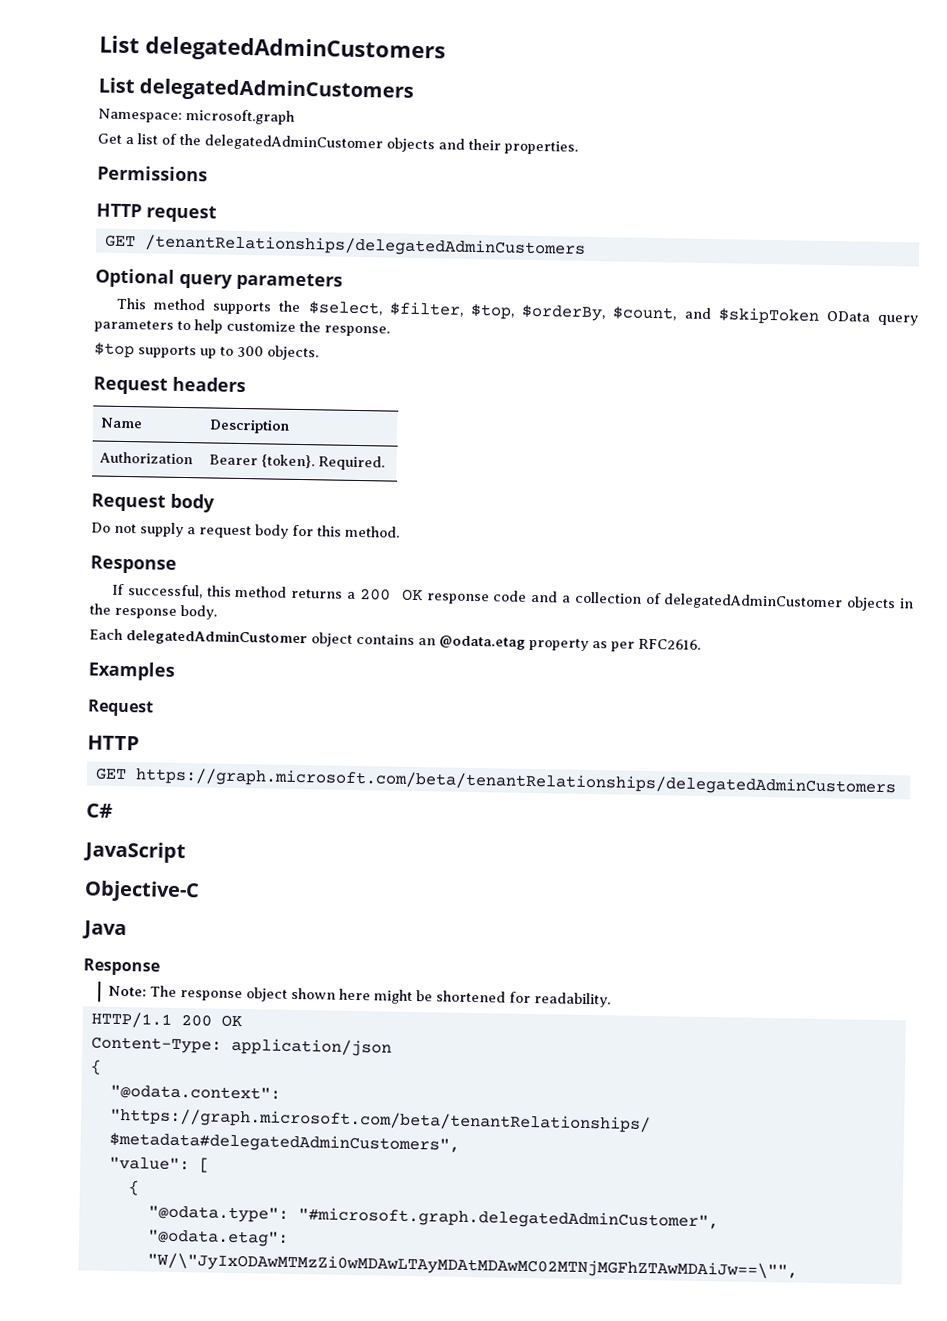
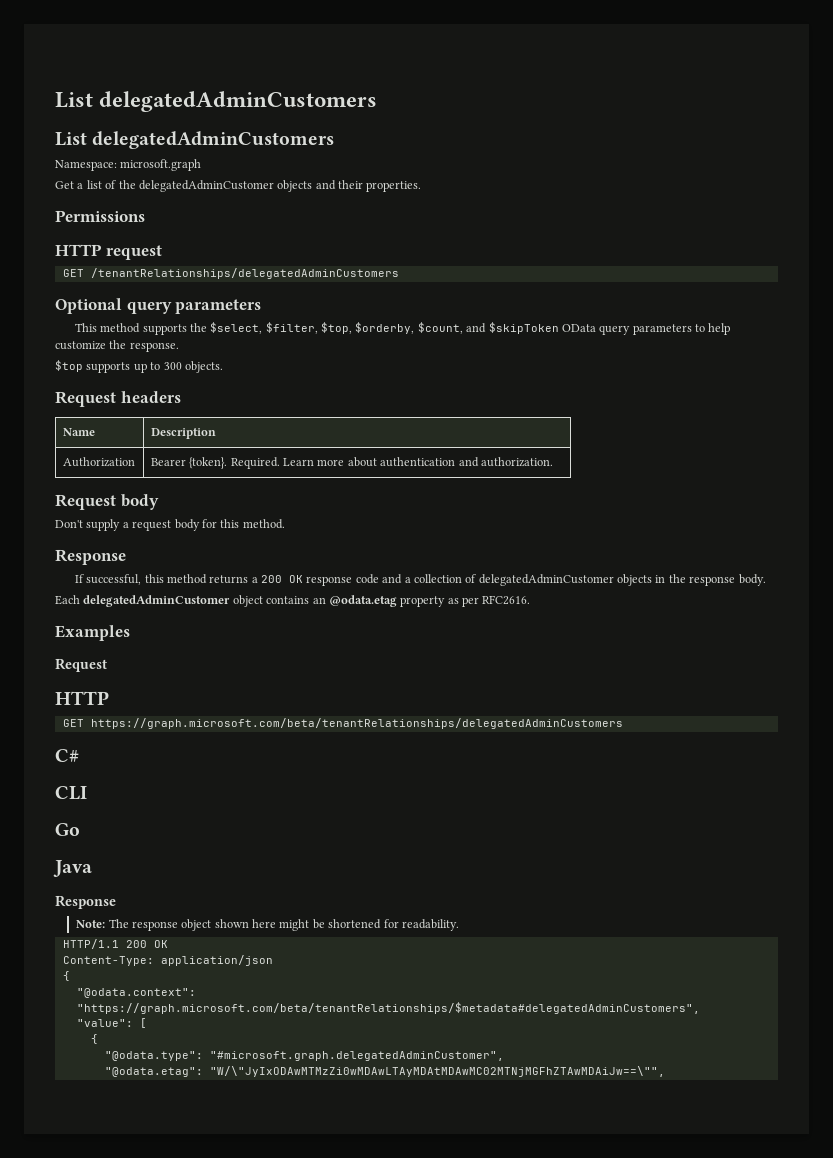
[521,304,607,322] $orderBy, -> [355,322,415,334] $orderby,
(386, 463) none -> [283,457,553,467] Learn more about authentication and authorization.
[91,522,137,534] Do not -> [55,520,83,528] Don't
[83,841,186,864] [84,880,200,903] JavaScript // Objective-C -> [55,786,87,800] [55,823,80,836] CLI // Go

